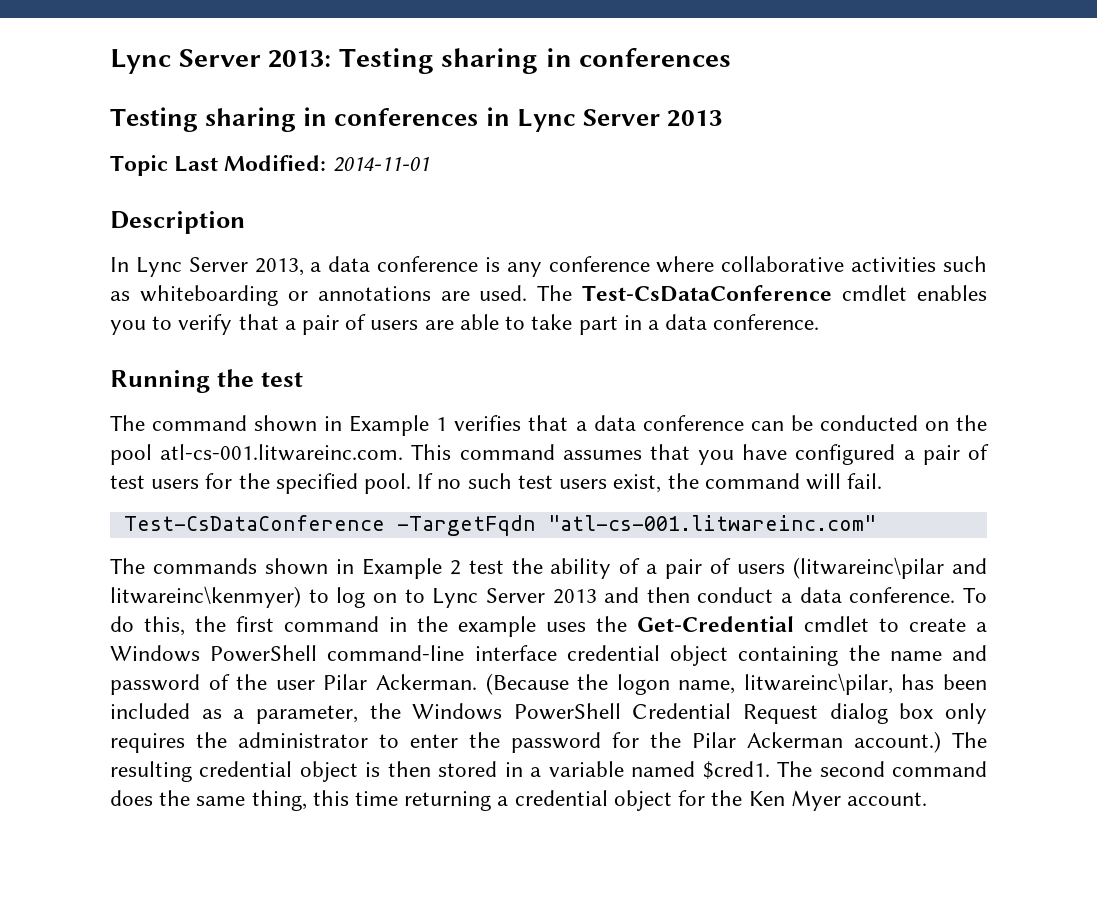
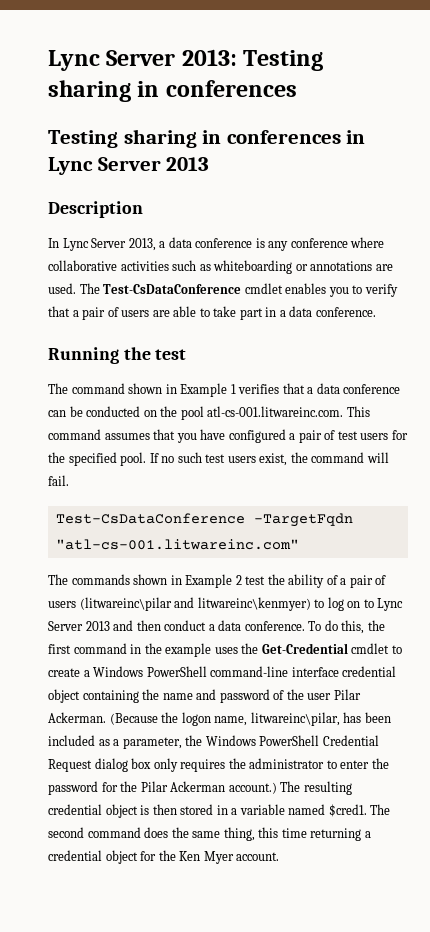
[110,155,430,176] // Topic Last Modified: 2014-11-01 -> (210, 164) none

